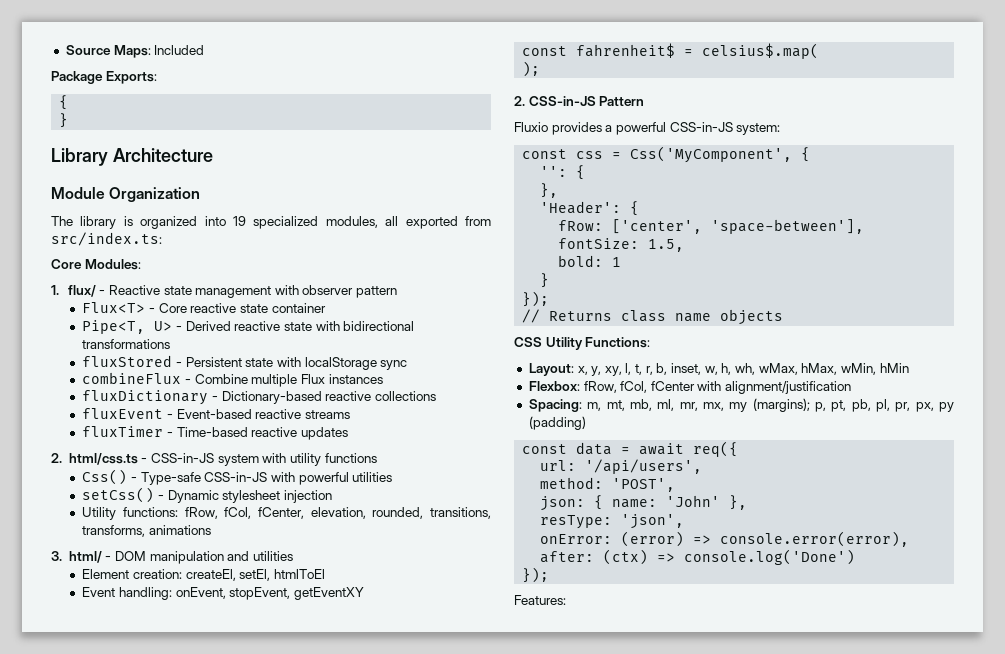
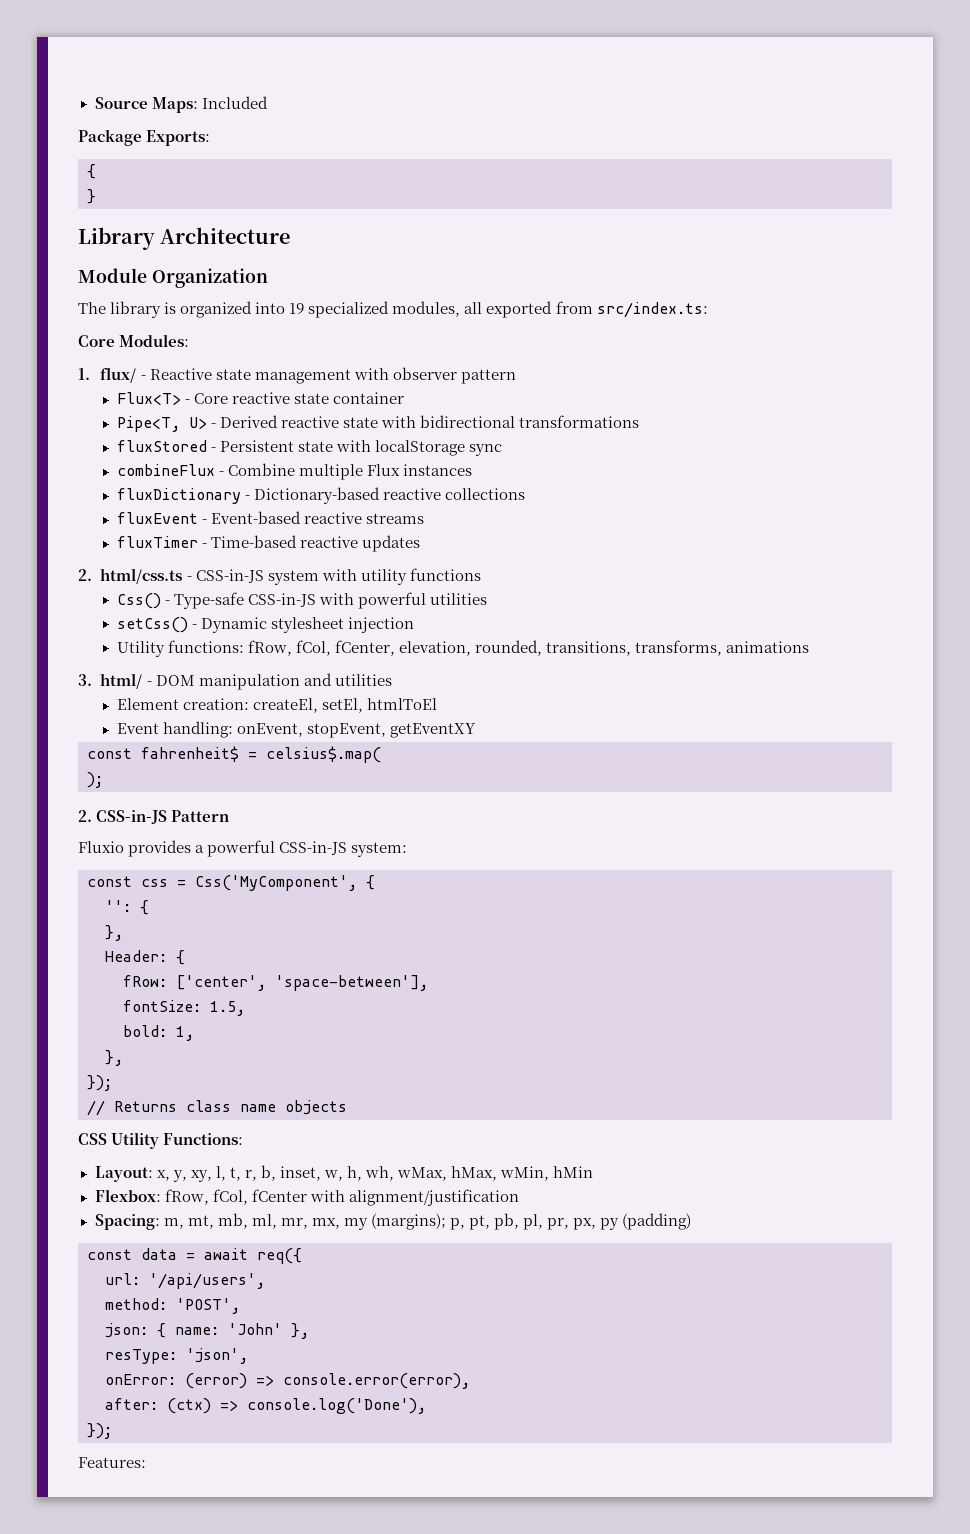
[540,201,622,214] 'Header': -> [105,950,167,962] Header:
[612,257,622,267] [540,273,550,288] 1 // } -> [176,1026,194,1041] [105,1050,123,1066] 1, // },
[684,549,856,565] console.log('Done') -> [247,1398,426,1414] console.log('Done'),

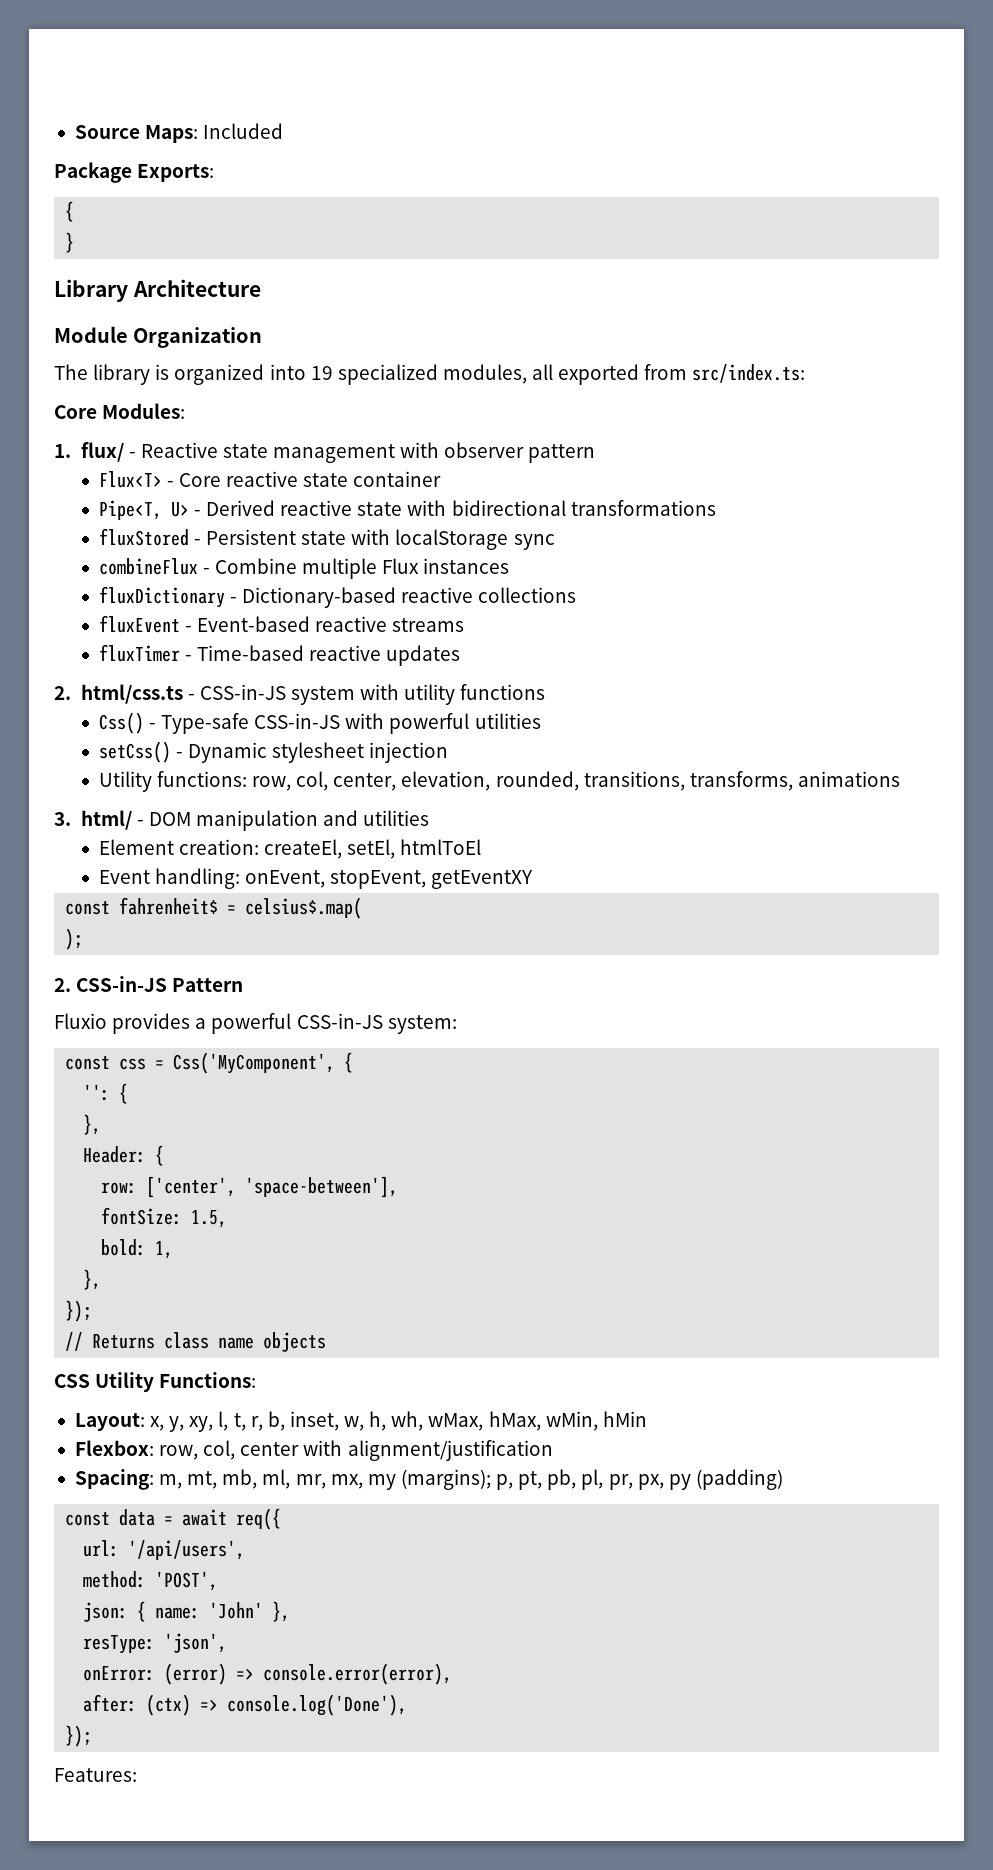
[248,640,396,656] fRow, fCol, fCenter, -> [252,771,397,791] row, col, center,
[123,975,167,987] fRow: -> [101,1182,138,1194] row:
[164,1189,307,1205] fRow, fCol, fCenter -> [159,1440,300,1460] row, col, center

